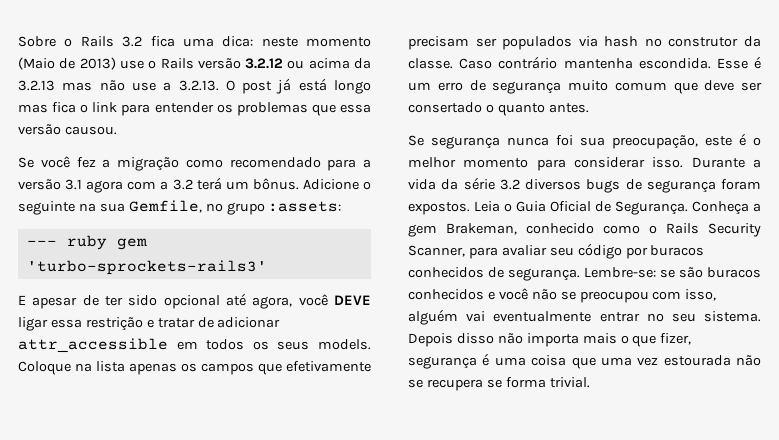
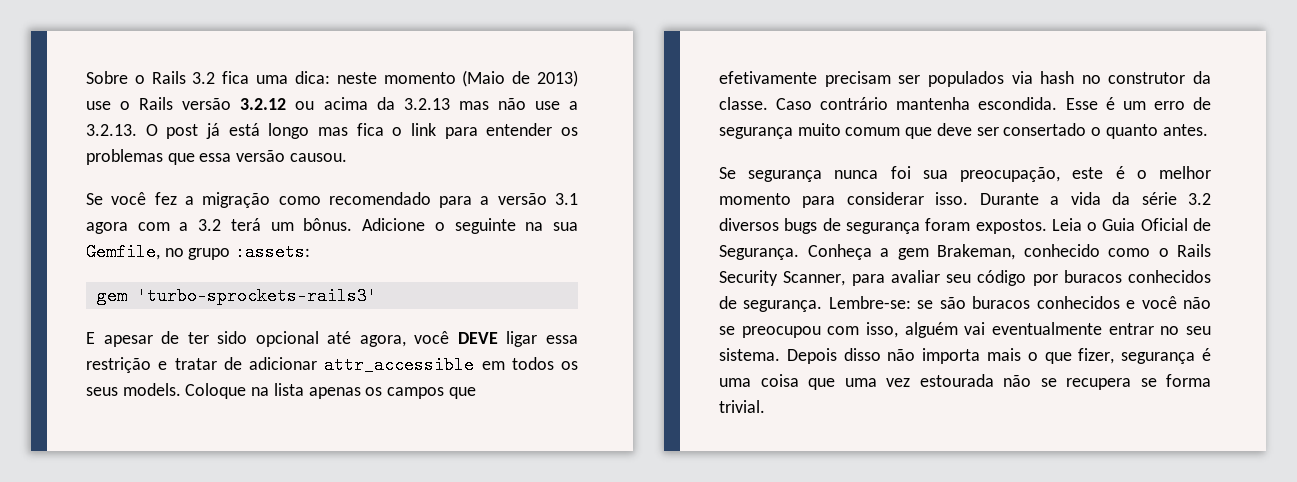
[26,235,107,250] --- ruby -> (311, 252) none

